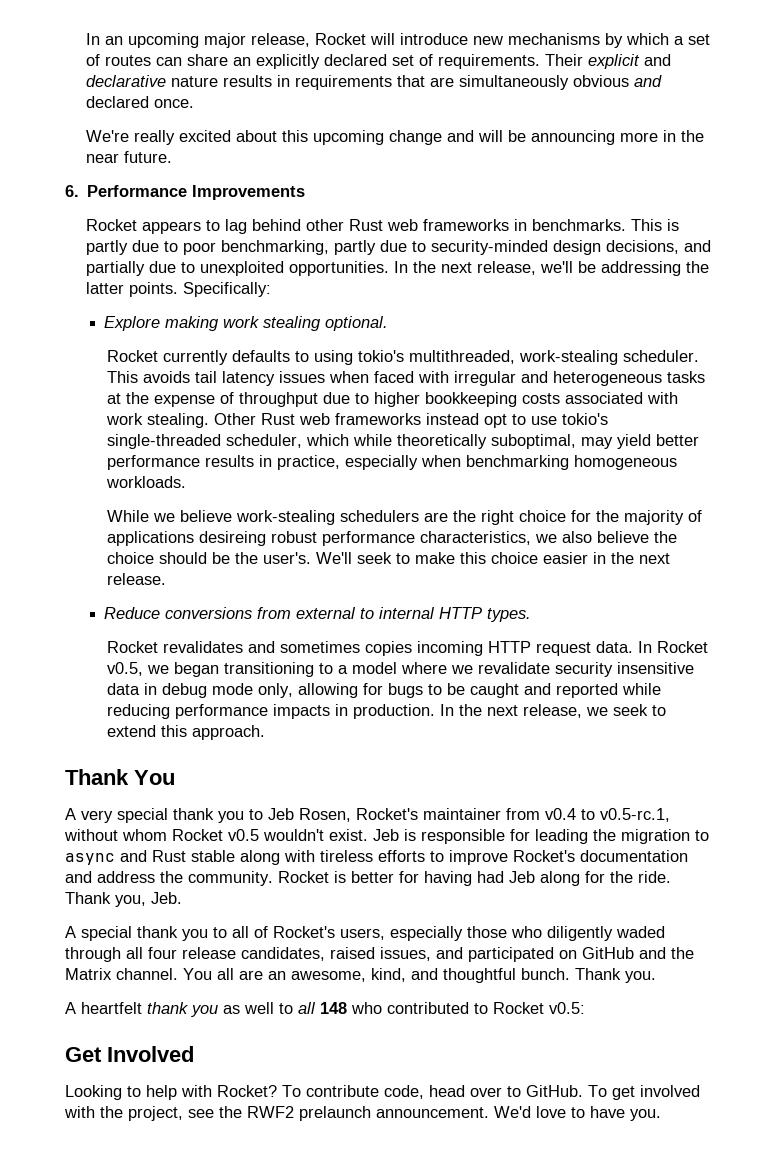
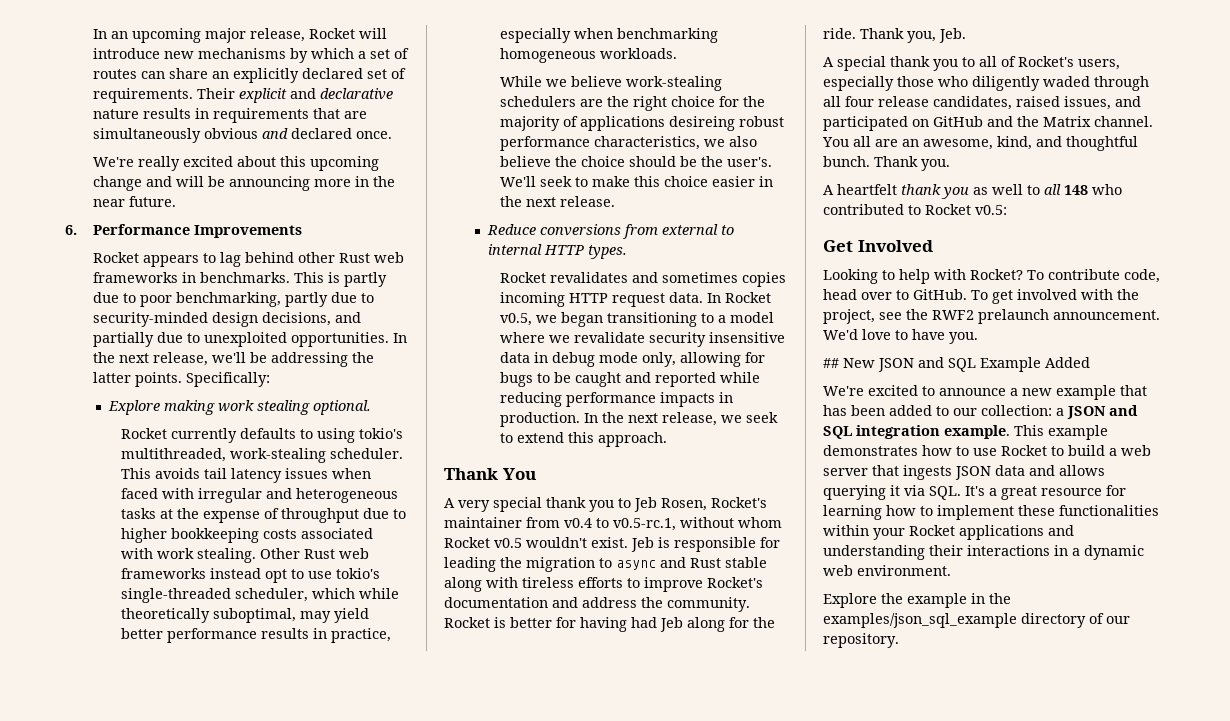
(661, 1115) none -> [823,357,1090,372] [823,385,1147,400] [823,405,1138,419] [823,425,1108,440] [823,445,1151,456] [823,465,1105,480] [823,485,1126,500] [823,505,1159,520] [823,525,1074,540] [823,545,1144,560] [823,565,951,576] [823,593,1011,608] [823,613,1130,628] [823,633,899,648] // ## New JSON and SQL Example Added // We're excited to announce a new example that has been added to our collection: a JSON and SQL integration example. This example demonstrates how to use Rocket to build a web server that ingests JSON data and allows querying it via SQL. It's a great resource for learning how to implement these functionalities within your Rocket applications and understanding their interactions in a dynamic web environment. // Explore the example in the examples/json_sql_example directory of our repository.

